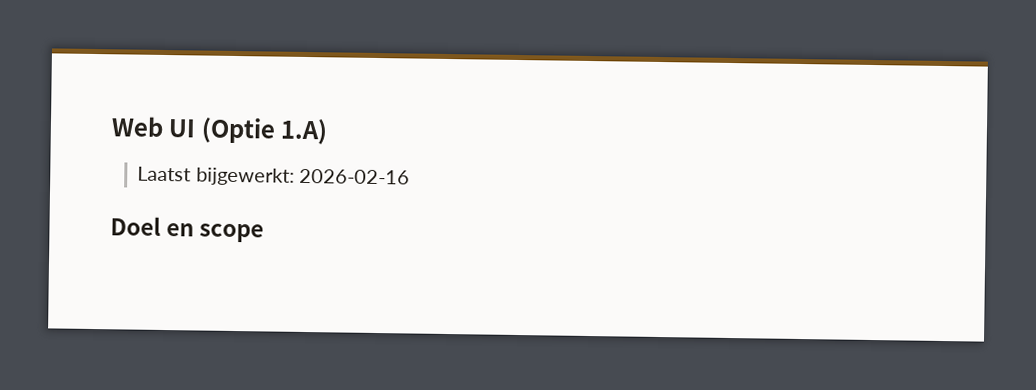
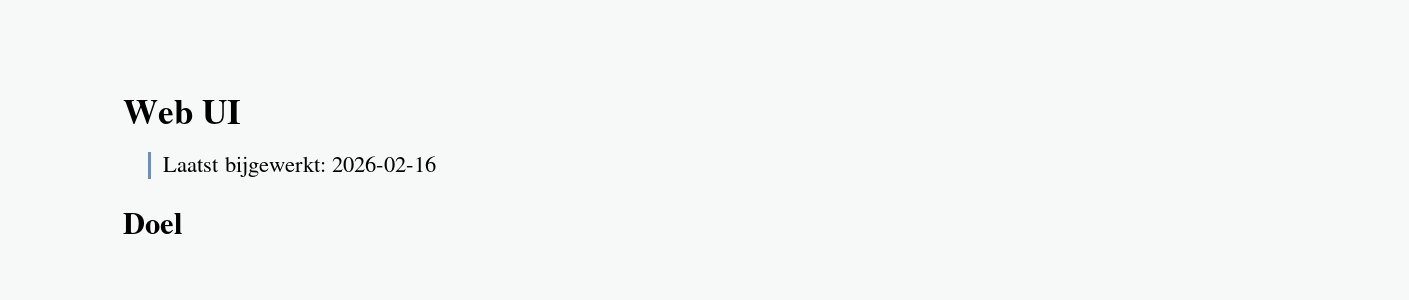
[200,117,329,145] (Optie 1.A) -> (242, 112) none
[166,223,265,243] en scope -> (182, 223) none

